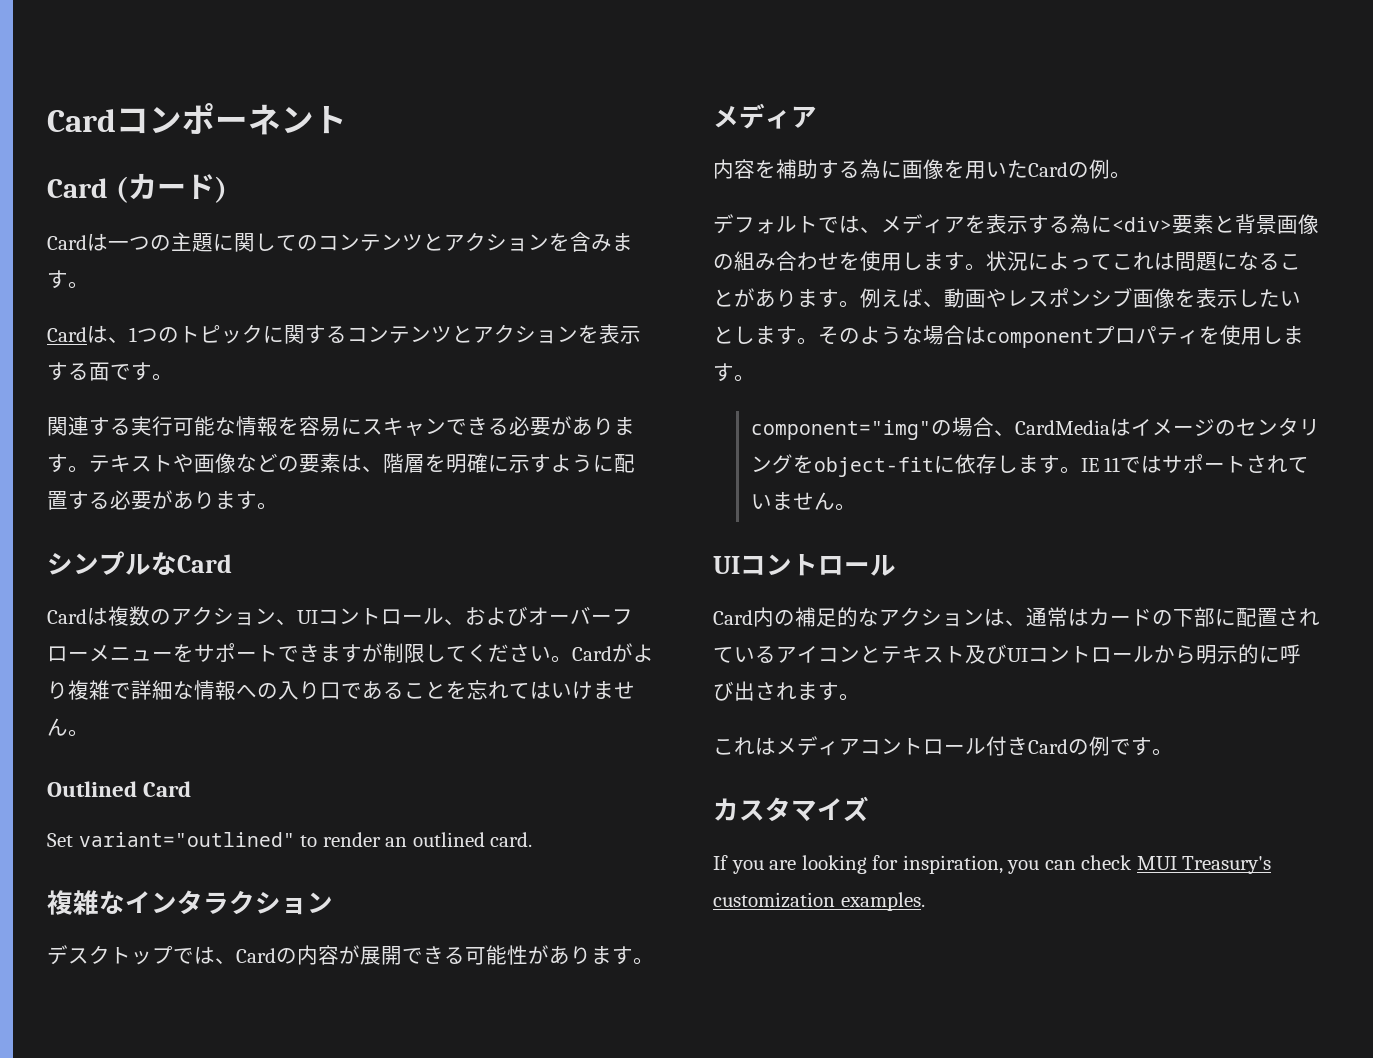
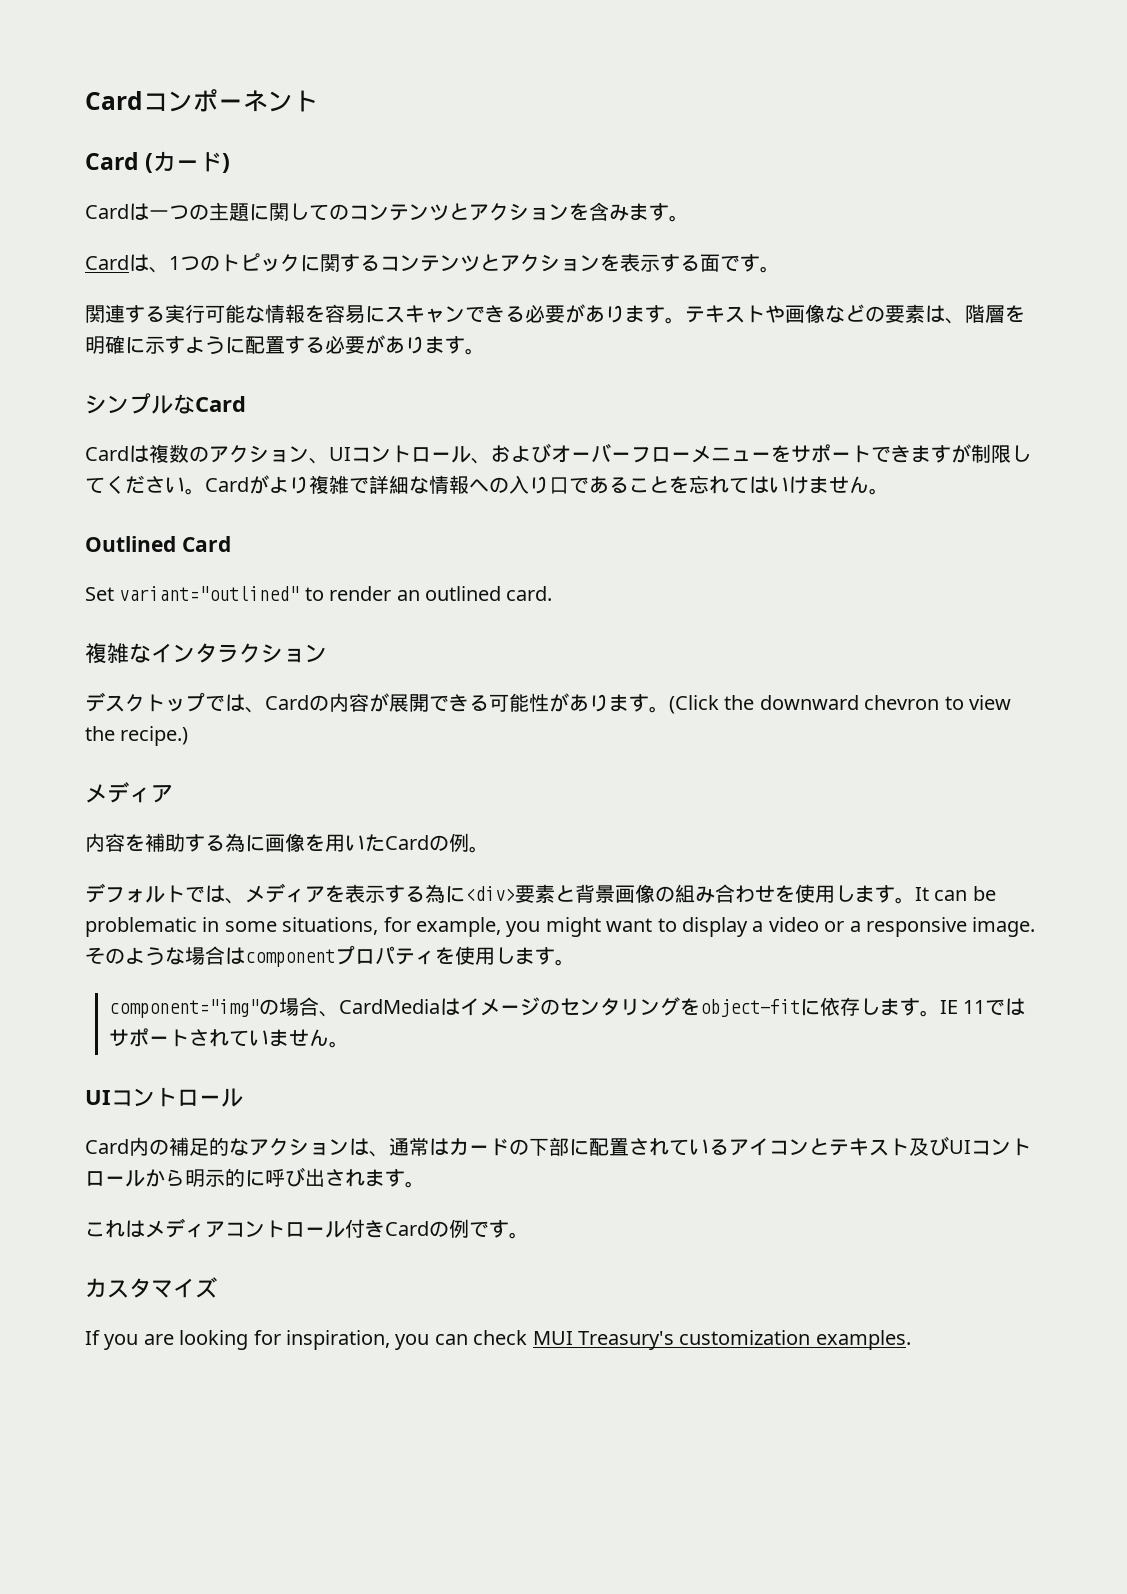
(654, 961) none -> [669,695,1011,714] [85,726,189,746] (Click the downward chevron to view the recipe.)
[986,251,1301,271] [713,287,1301,308] [713,326,818,345] 状況によってこれは問題になることがあります。例えば、動画やレスポンシブ画像を表示したいとします。 -> [915,886,996,901] [85,917,1036,937] It can be problematic in some situations, for example, you might want to display a video or a responsive image.

